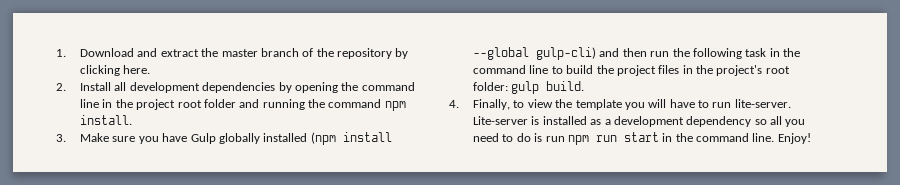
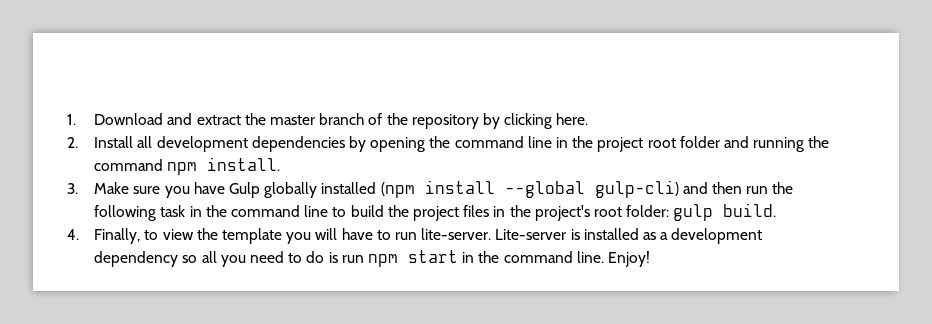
[595,135,617,142] run -> (398, 260) none

